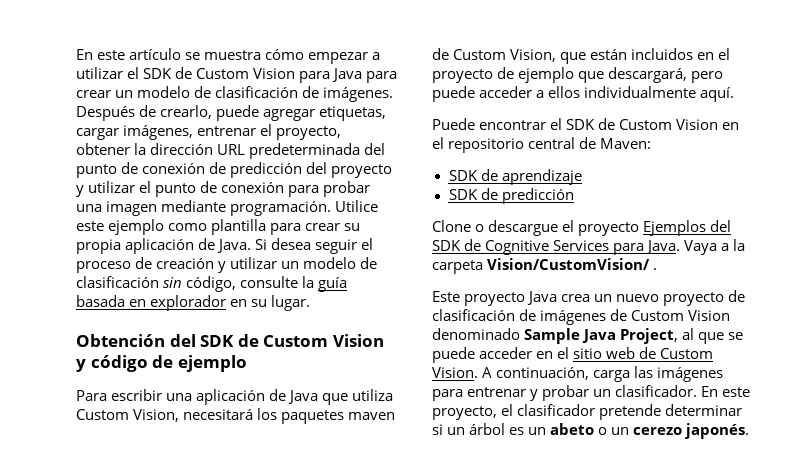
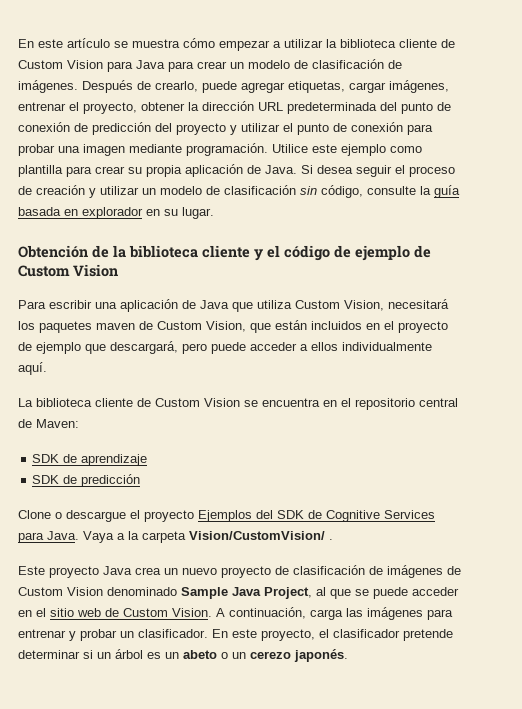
[127,67,173,79] el SDK -> [326,39,437,48] la biblioteca cliente
[169,334,384,347] [76,355,247,372] del SDK de Custom Vision y código de ejemplo -> [92,245,431,261] [18,264,118,277] de la biblioteca cliente y el código de ejemplo de Custom Vision
[432,118,719,130] Puede encontrar el SDK de Custom Vision -> [18,398,320,407] La biblioteca cliente de Custom Vision se encuentra

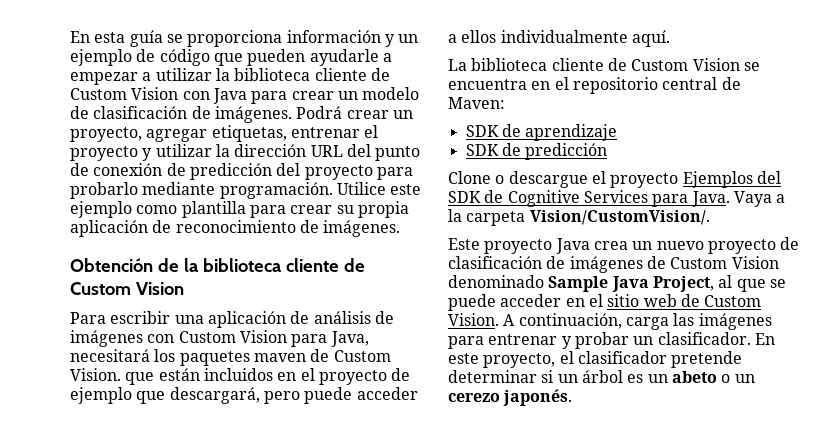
[18,38,215,48] En este artículo se muestra cómo -> [70,30,419,47] [70,49,392,66] En esta guía se proporciona información y un ejemplo de código que pueden ayudarle a
[107,61,133,72] para -> [182,91,210,100] con
[82,80,449,93] [18,102,185,114] Después de crearlo, puede agregar etiquetas, cargar imágenes, entrenar el proyecto, obtener -> [296,106,413,119] [70,125,379,142] [70,144,212,161] Podrá crear un proyecto, agregar etiquetas, entrenar el proyecto y utilizar
[287,102,377,114] predeterminada -> (343, 151) none
[230,122,433,135] [18,144,125,156] y utilizar el punto de conexión para probar una imagen -> [376,167,413,180] [70,182,138,199] para probarlo
[265,165,455,177] [18,185,460,198] [18,207,214,219] Java. Si desea seguir el proceso de creación y utilizar un modelo de clasificación sin código, consulte la guía basada en explorador en su lugar. -> [175,220,401,237] reconocimiento de imágenes.
[254,245,410,261] y el código de ejemplo -> (339, 265) none
[200,300,384,312] Java que utiliza Custom Vision, -> [313,311,394,324] [70,330,369,347] análisis de imágenes con Custom Vision para Java,
[206,321,246,332] Vision, -> [70,368,121,381] Vision.
[189,531,333,540] Vision/CustomVision/ . -> [529,210,710,225] Vision/CustomVision/.

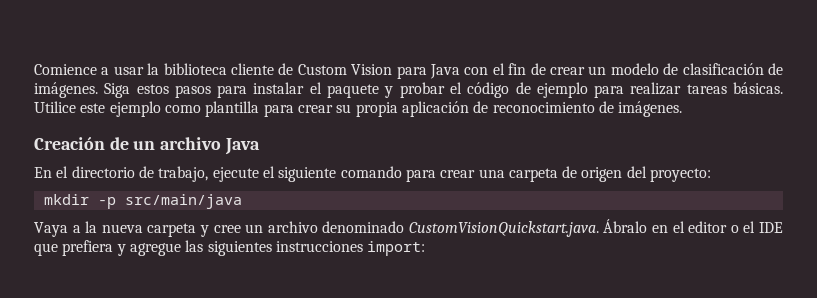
[70,30,419,47] [70,49,392,66] [70,68,390,85] [70,87,288,104] En esta guía se proporciona información y un ejemplo de código que pueden ayudarle a empezar a utilizar la biblioteca cliente de Custom Vision con Java para -> [34,63,546,79] Comience a usar la biblioteca cliente de Custom Vision para Java con el fin de
[296,106,413,119] [70,125,379,142] [70,144,421,161] [70,163,413,180] [70,182,333,199] Podrá crear un proyecto, agregar etiquetas, entrenar el proyecto y utilizar la dirección URL del punto de conexión de predicción del proyecto para probarlo mediante programación. -> [104,82,783,98] Siga estos pasos para instalar el paquete y probar el código de ejemplo para realizar tareas básicas.
[70,258,365,272] [70,282,184,295] [70,311,394,328] [70,330,369,347] [70,349,391,366] [70,368,411,385] [70,387,418,404] [448,30,670,47] [448,58,760,71] [448,77,741,94] [448,97,505,109] [465,124,618,141] [465,143,608,160] [448,171,781,188] [448,190,786,207] [448,209,710,226] [448,237,800,254] [448,256,779,273] [448,275,786,292] [448,294,762,311] [448,313,772,330] [448,332,775,349] [448,351,743,368] [448,370,755,383] [448,389,573,406] Obtención de la biblioteca cliente de Custom Vision // Para escribir una aplicación de análisis de imágenes con Custom Vision para Java, necesitará los paquetes maven de Custom Vision. que están incluidos en el proyecto de ejemplo que descargará, pero puede acceder a ellos individualmente aquí. // La biblioteca cliente de Custom Vision se encuentra en el repositorio central de Maven: // SDK de aprendizaje // SDK de predicción // Clone o descargue el proyecto Ejemplos del SDK de Cognitive Services para Java. Vaya a la carpeta Vision/CustomVision/. // Este proyecto Java crea un nuevo proyecto de clasificación de imágenes de Custom Vision denominado Sample Java Project, al que se puede acceder en el sitio web de Custom Vision. A continuación, carga las imágenes para entrenar y probar un clasificador. En este proyecto, el clasificador pretende determinar si un árbol es un abeto o un cerezo japonés. -> [34,137,260,155] [34,166,712,182] [43,194,242,209] [34,219,784,237] [34,240,426,256] Creación de un archivo Java // En el directorio de trabajo, ejecute el siguiente comando para crear una carpeta de origen del proyecto: // mkdir -p src/main/java // Vaya a la nueva carpeta y cree un archivo denominado CustomVisionQuickstart.java. Ábralo en el editor o el IDE que prefiera y agregue las siguientes instrucciones import:

